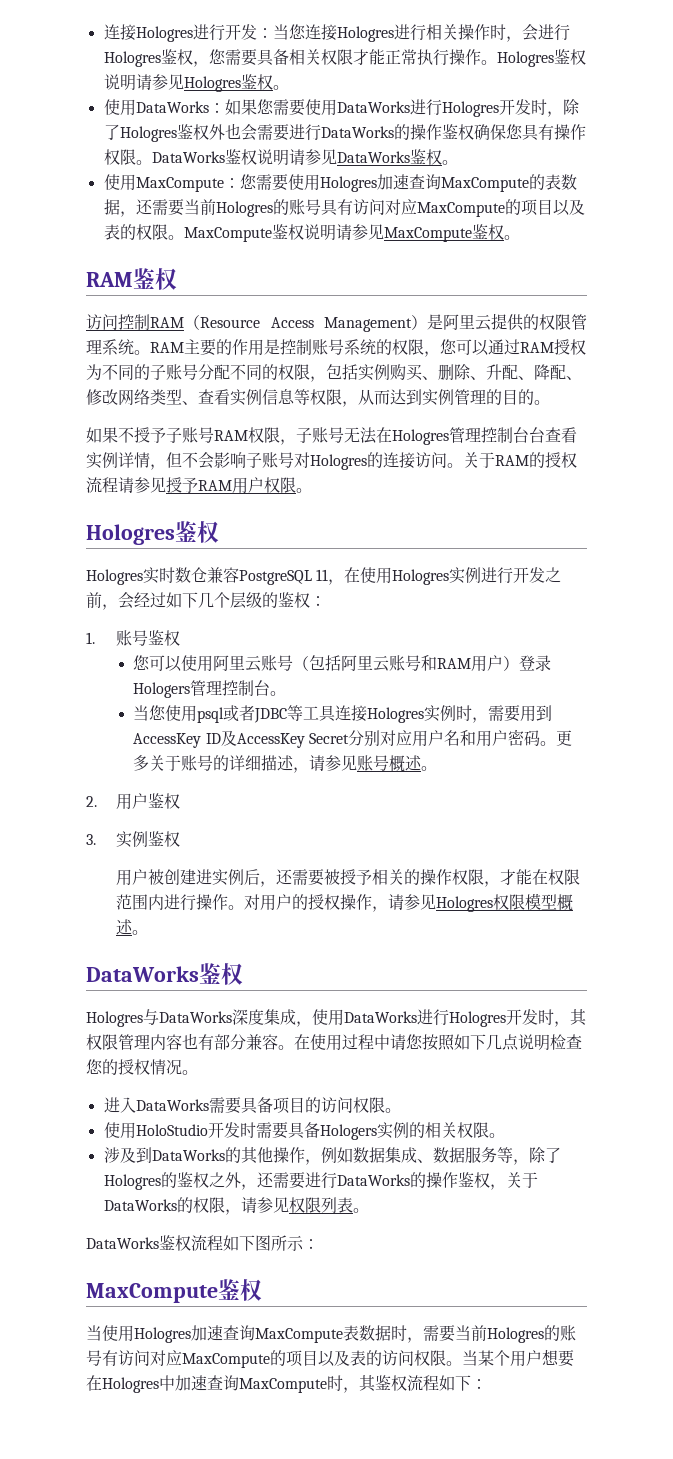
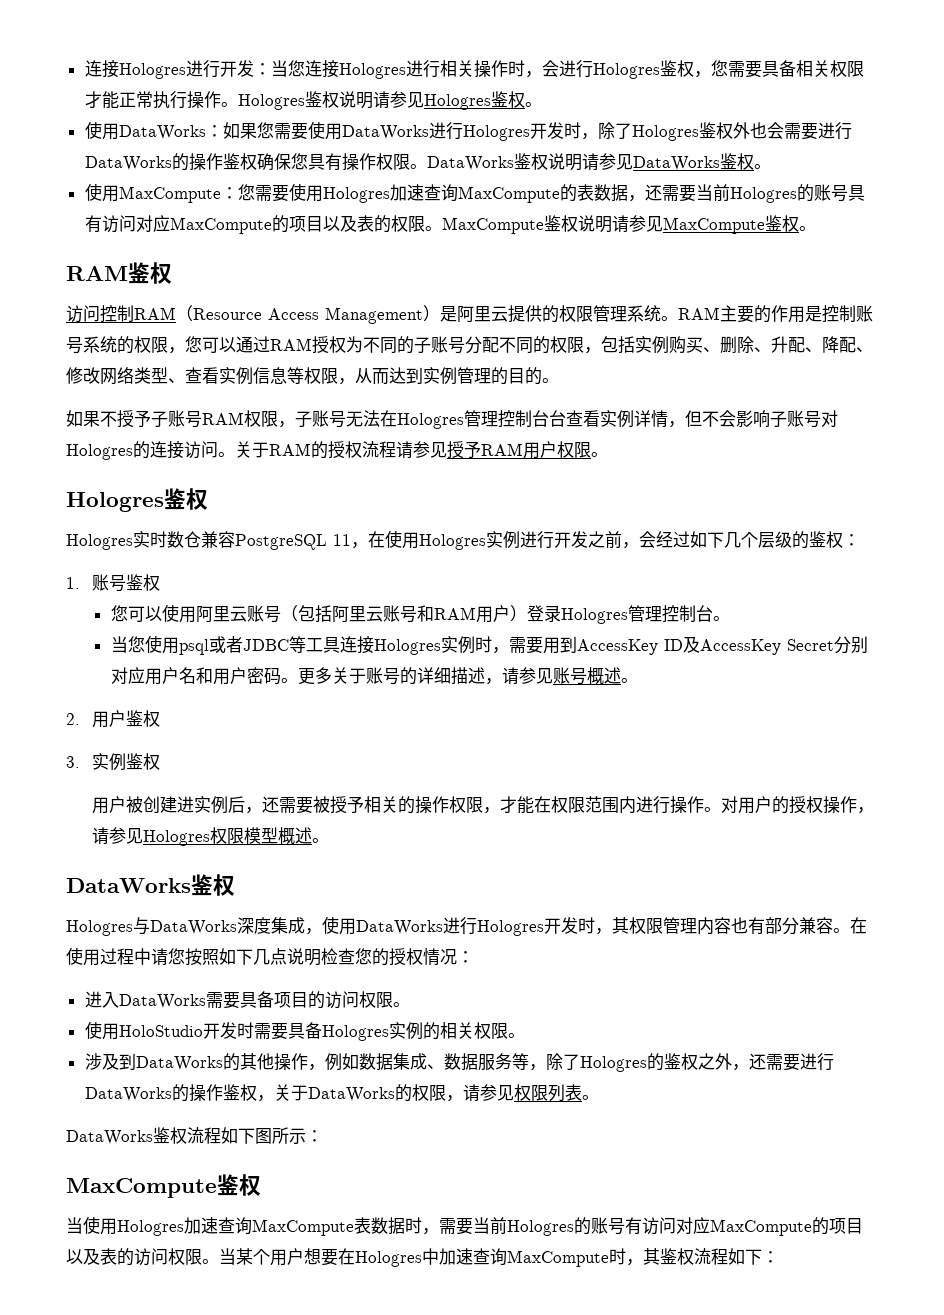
[133,682,191,698] Hologers -> [560,608,628,624] Hologres
[182,1070,198,1075] 。 -> [457,951,474,963] ：
[319,1124,377,1140] Hologers -> [321,1025,389,1041] Hologres

